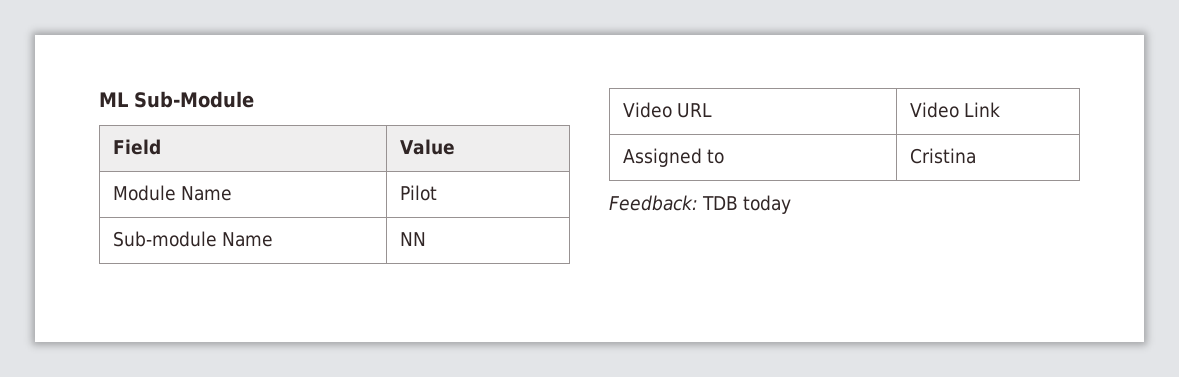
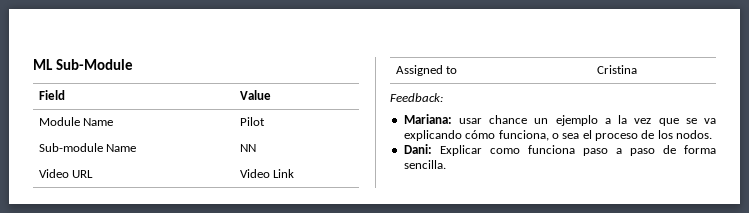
[702,195,792,214] TDB today -> [403,114,716,126] [403,130,713,141] [403,144,716,156] [403,160,446,169] // Mariana: usar chance un ejemplo a la vez que se va explicando cómo funciona, o sea el proceso de los nodos. // Dani: Explicar como funciona paso a paso de forma sencilla.

